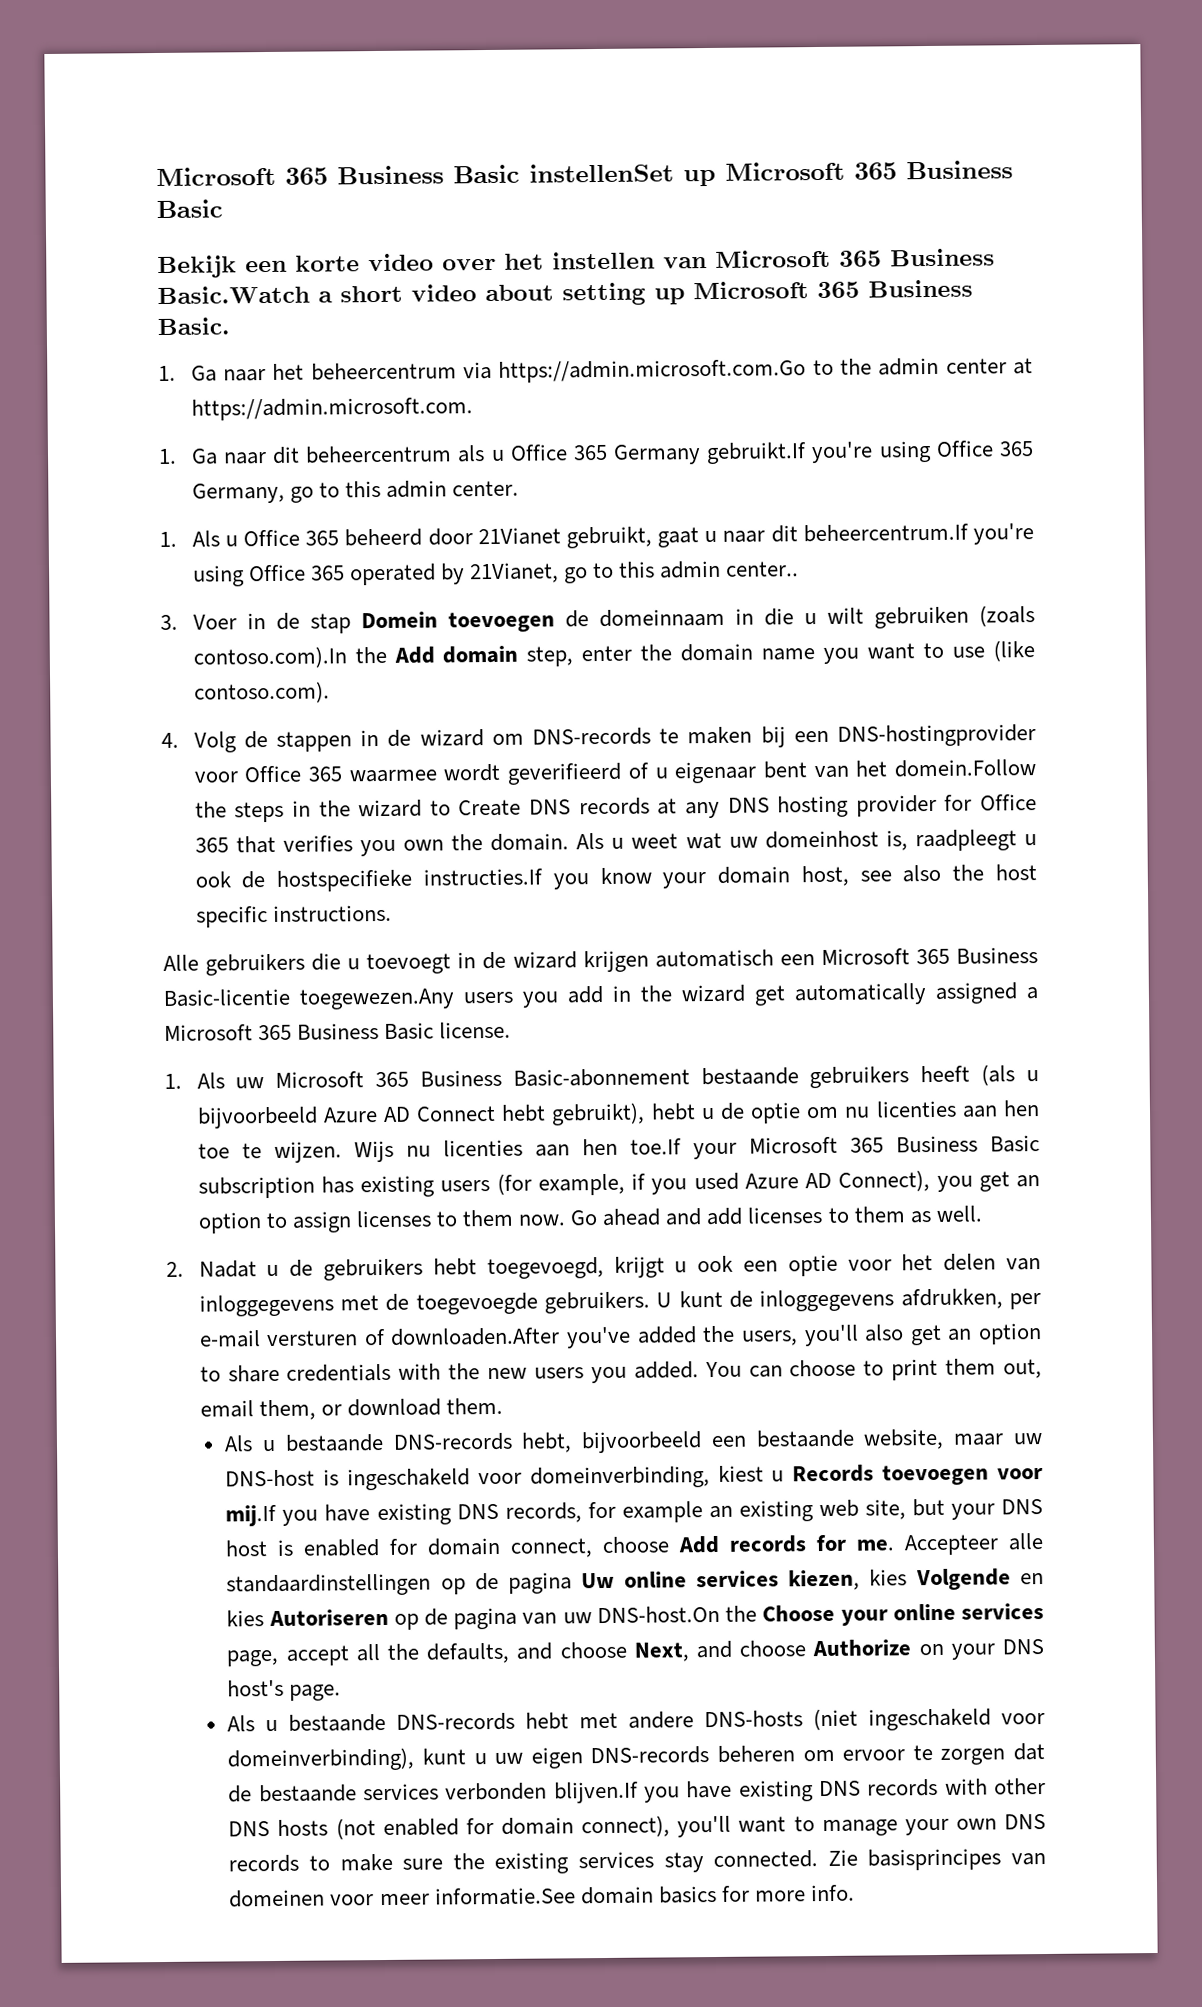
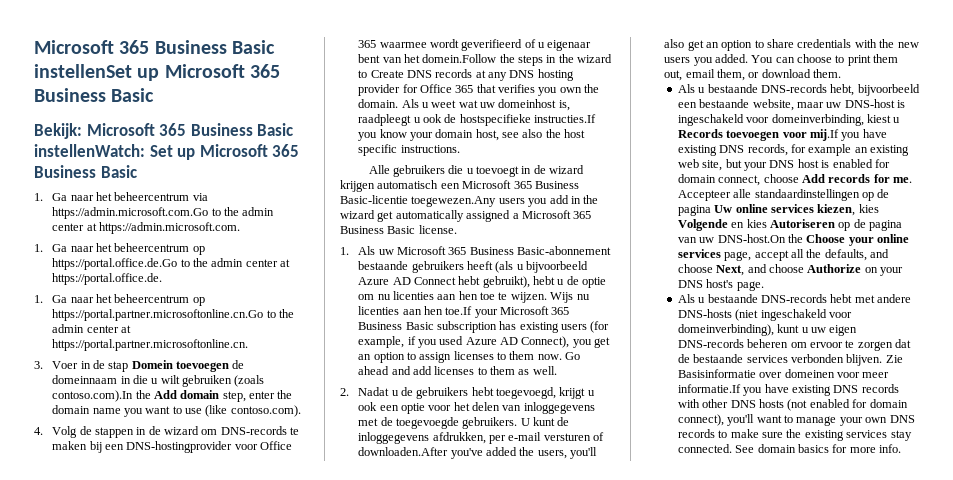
[157,248,995,278] [157,279,973,306] [157,317,230,335] Bekijk een korte video over het instellen van Microsoft 365 Business Basic.Watch a short video about setting up Microsoft 365 Business Basic. -> [34,123,294,139] [34,144,300,160] [34,165,137,178] Bekijk: Microsoft 365 Business Basic instellenWatch: Set up Microsoft 365 Business Basic
[271,440,1034,465] [191,480,519,504] [159,523,1034,549] [192,560,800,587] dit beheercentrum als u Office 365 Germany gebruikt.If you're using Office 365 Germany, go to this admin center. // 1. Als u Office 365 beheerd door 21Vianet gebruikt, gaat u naar dit beheercentrum.If you're using Office 365 operated by 21Vianet, go to this admin center.. -> [95,243,205,255] [52,258,291,270] [52,273,163,285] [34,294,205,306] [52,309,294,321] [52,324,131,333] [52,339,249,351] het beheercentrum op https://portal.office.de.Go to the admin center at https://portal.office.de. // 1. Ga naar het beheercentrum op https://portal.partner.microsoftonline.cn.Go to the admin center at https://portal.partner.microsoftonline.cn.
[553,1781,639,1804] blijven.If -> [846,354,903,366] [677,369,890,378] [677,384,741,393] blijven. Zie Basisinformatie over domeinen voor meer informatie.If
[827,1848,1046,1871] [229,1887,576,1908] Zie basisprincipes van domeinen voor meer informatie.See -> [735,445,755,453] See

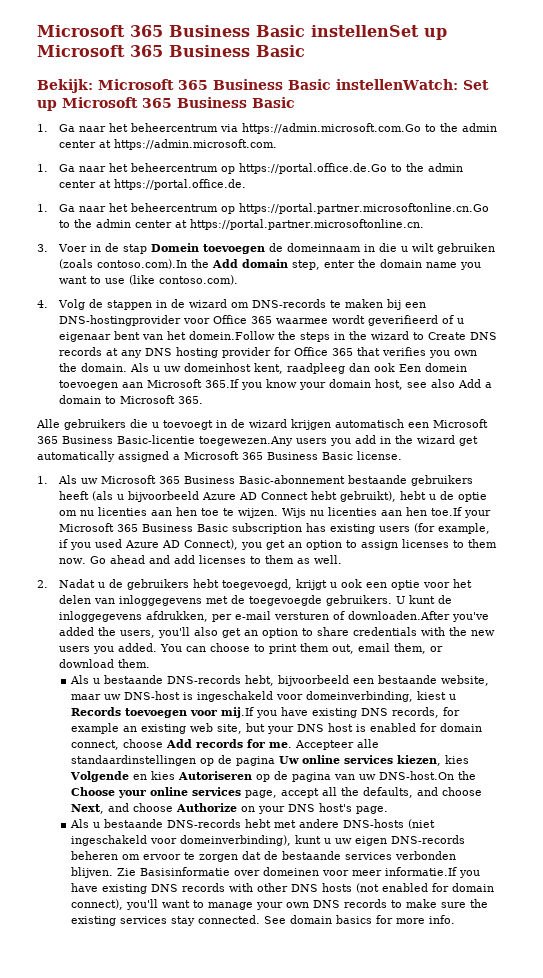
[431,99,570,111] [358,114,597,126] weet wat uw domeinhost is, raadpleegt u ook de hostspecifieke instructies.If -> [163,363,467,374] [58,379,239,390] uw domeinhost kent, raadpleeg dan ook Een domein toevoegen aan Microsoft 365.If
[545,129,586,138] [358,144,460,156] the host specific instructions. -> [457,379,492,388] [58,395,203,404] Add a domain to Microsoft 365.

